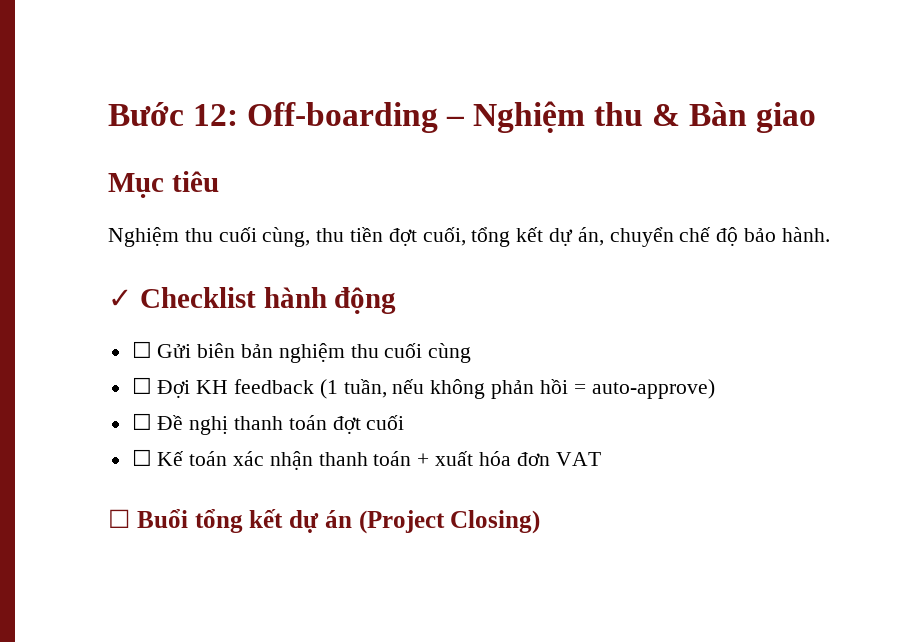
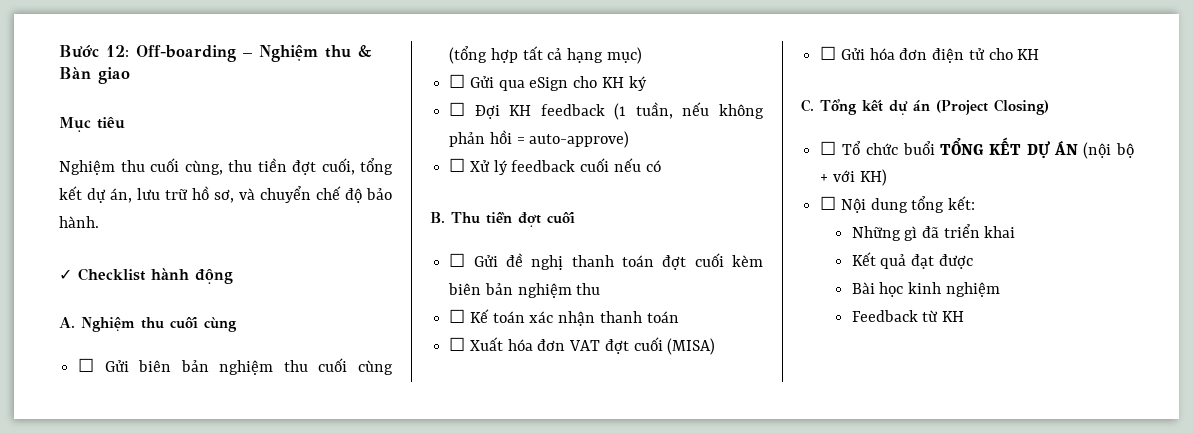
(604, 236) none -> [137,186,255,203] lưu trữ hồ sơ, và
(397, 300) none -> [59,317,237,332] // A. Nghiệm thu cuối cùng
(472, 353) none -> [449,46,642,64] [449,74,647,91] (tổng hợp tất cả hạng mục) // ☐ Gửi qua eSign cho KH ký
[157,415,184,430] Đề -> [469,158,661,175] [430,212,575,227] [449,253,523,267] Xử lý feedback cuối nếu có // B. Thu tiền đợt cuối // ☐ Gửi đề
(405, 422) none -> [732,255,763,267] [448,283,601,298] kèm biên bản nghiệm thu
[417,451,474,466] + xuất -> [449,337,503,351] // ☐ Xuất
[108,508,243,533] // ☐ Buổi tổng -> [604,337,716,355] [820,46,1040,63] [801,99,857,115] đợt cuối (MISA) // ☐ Gửi hóa đơn điện tử cho KH // C. Tổng
(541, 522) none -> [820,137,1134,159] [820,169,887,186] [820,196,976,213] [851,224,1016,241] [851,252,973,269] [851,282,1000,297] [851,310,965,322] // ☐ Tổ chức buổi TỔNG KẾT DỰ ÁN (nội bộ + với KH) // ☐ Nội dung tổng kết: // Những gì đã triển khai // Kết quả đạt được // Bài học kinh nghiệm // Feedback từ KH

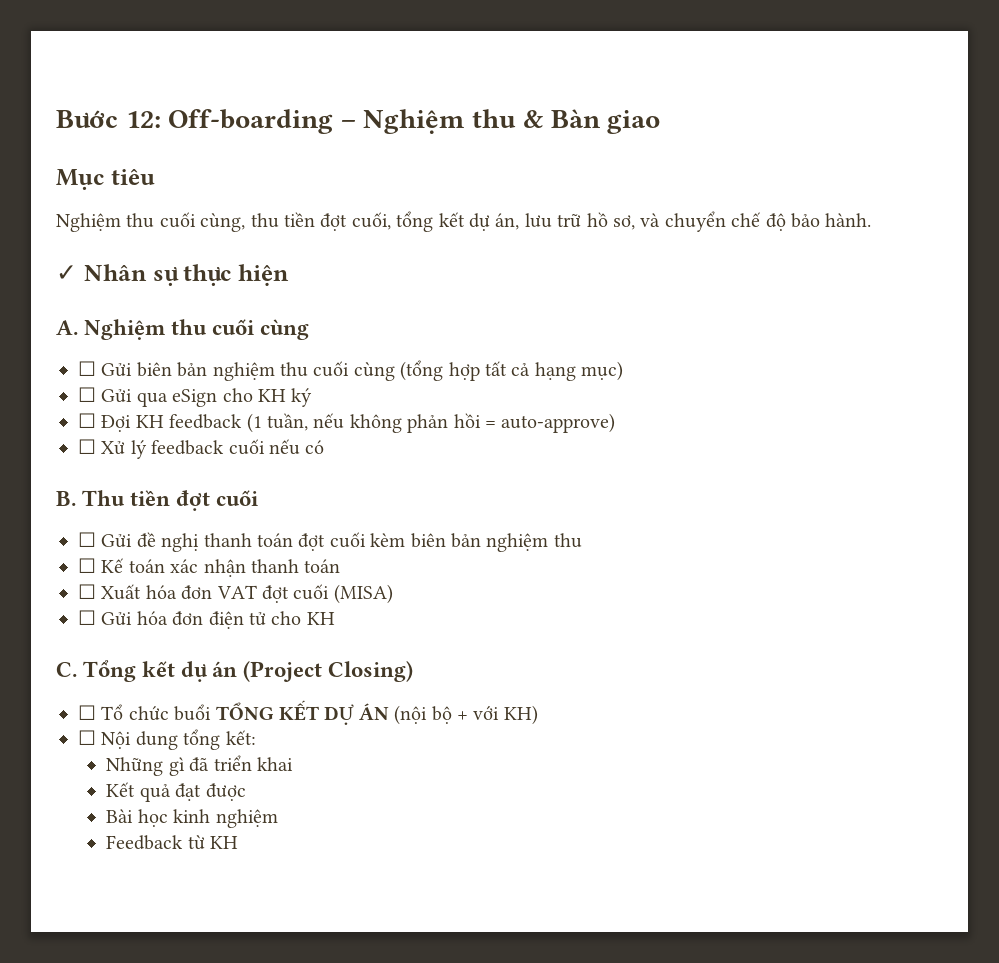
[78,268,233,284] Checklist hành động -> [83,264,289,286] Nhân sự thực hiện

